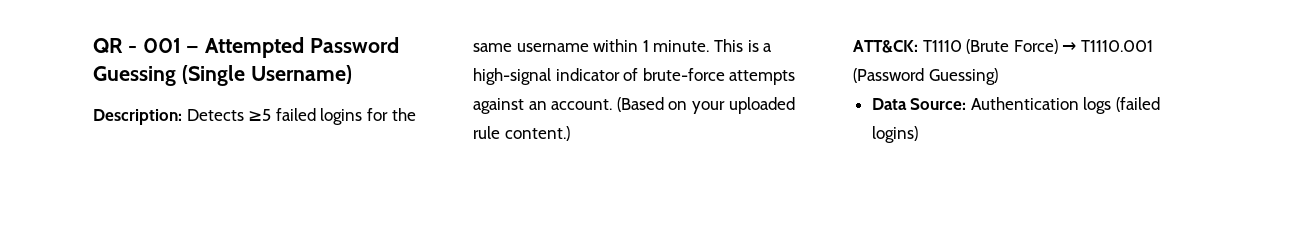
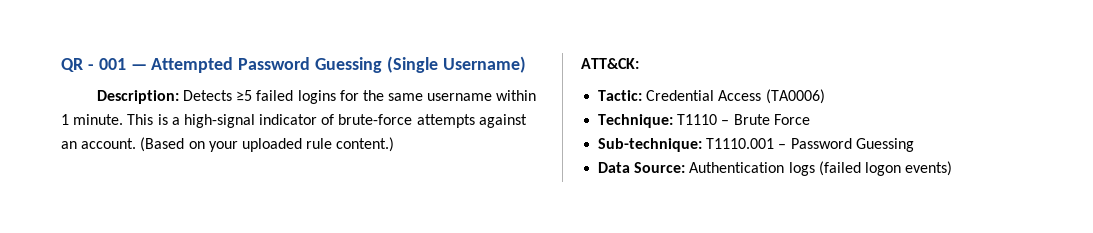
[922,39,1153,54] [853,68,998,85] T1110 (Brute Force) → T1110.001 (Password Guessing) -> [598,89,825,104] [598,114,810,128] [598,138,914,152] // Tactic: Credential Access (TA0006) // Technique: T1110 – Brute Force // Sub-technique: T1110.001 – Password Guessing
[871,126,918,143] logins) -> [864,161,953,176] logon events)

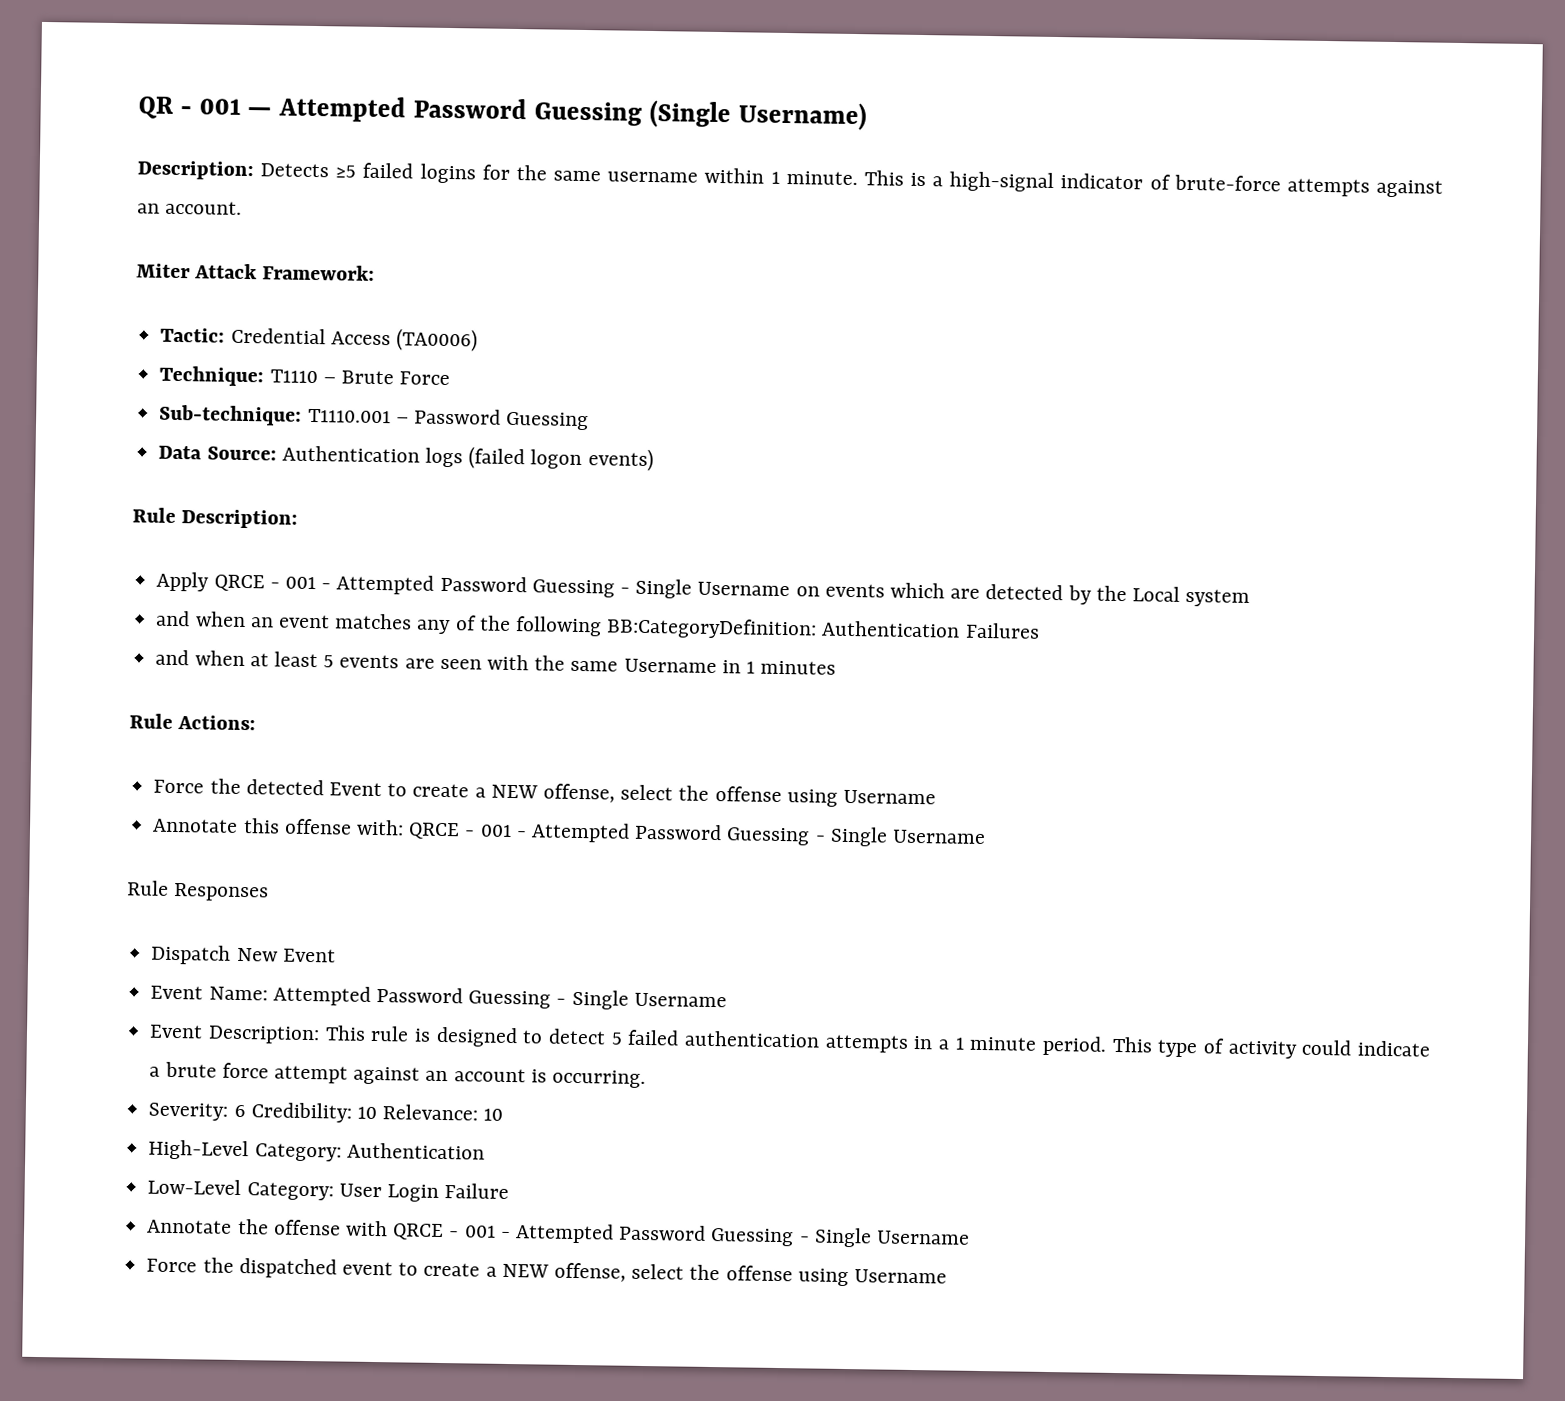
[140,137,395,152] [581,58,639,69] (Based on your uploaded rule content.) // ATT&CK: -> [136,263,376,281] // Miter Attack Framework:
(953, 168) none -> [132,507,299,529] [156,571,1251,607] [156,610,1040,640] [155,649,837,675] [129,713,257,731] [153,778,937,807] [152,818,987,847] [127,880,270,902] [151,944,336,965] [150,985,727,1010] [149,1024,1431,1059] [149,1061,646,1089] [148,1102,504,1123] [148,1139,485,1162] [147,1178,510,1202] [147,1218,971,1248] [146,1257,948,1287] // Rule Description: // Apply QRCE - 001 - Attempted Password Guessing - Single Username on events which are detected by the Local system // and when an event matches any of the following BB:CategoryDefinition: Authentication Failures // and when at least 5 events are seen with the same Username in 1 minutes // Rule Actions: // Force the detected Event to create a NEW offense, select the offense using Username // Annotate this offense with: QRCE - 001 - Attempted Password Guessing - Single Username // Rule Responses // Dispatch New Event // Event Name: Attempted Password Guessing - Single Username // Event Description: This rule is designed to detect 5 failed authentication attempts in a 1 minute period. This type of activity could indicate a brute force attempt against an account is occurring. // Severity: 6 Credibility: 10 Relevance: 10 // High-Level Category: Authentication // Low-Level Category: User Login Failure // Annotate the offense with QRCE - 001 - Attempted Password Guessing - Single Username // Force the dispatched event to create a NEW offense, select the offense using Username

